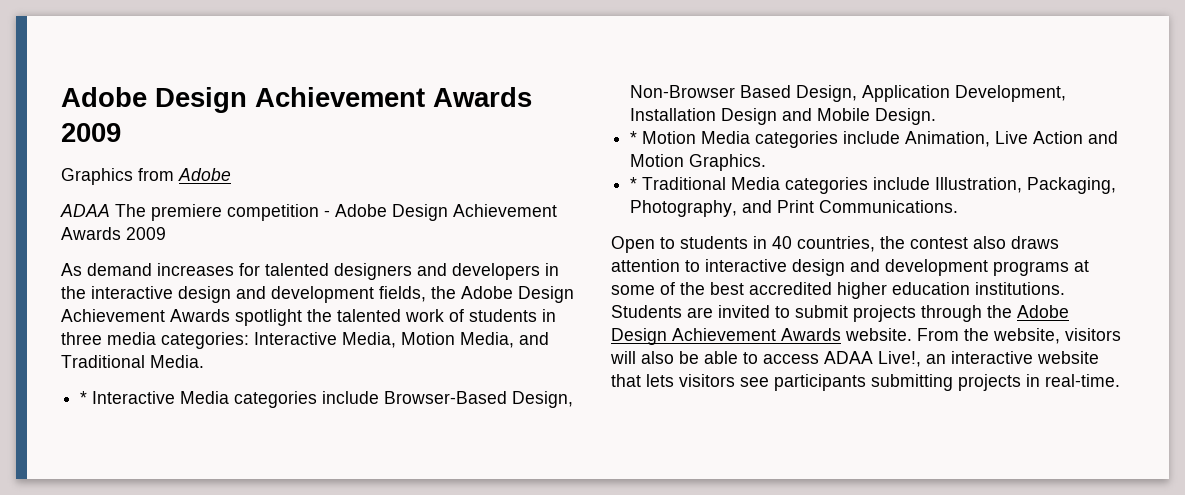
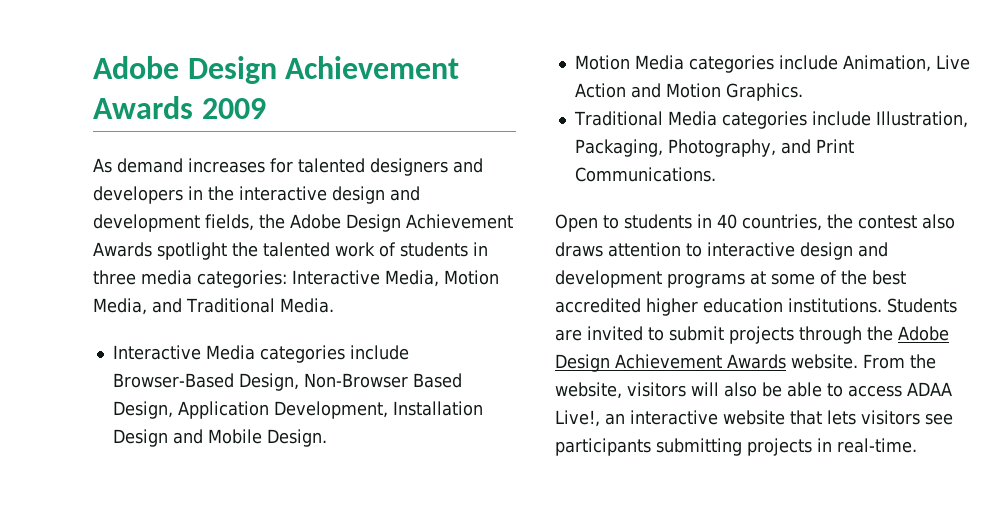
[61,87,532,113] [61,123,121,142] [61,168,231,185] [60,204,557,221] [61,227,166,240] Adobe Design Achievement Awards 2009 // Graphics from Adobe // ADAA The premiere competition - Adobe Design Achievement Awards 2009 -> [93,56,460,84] [93,96,266,119] Adobe Design Achievement Awards 2009
[80,391,88,404] * -> (334, 305) none
[630,131,638,144] * -> (327, 438) none
[630,177,638,190] * -> (803, 92) none

